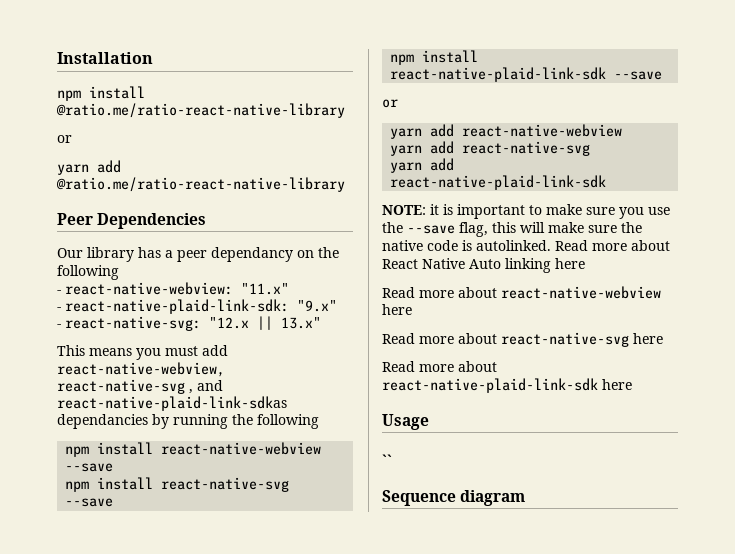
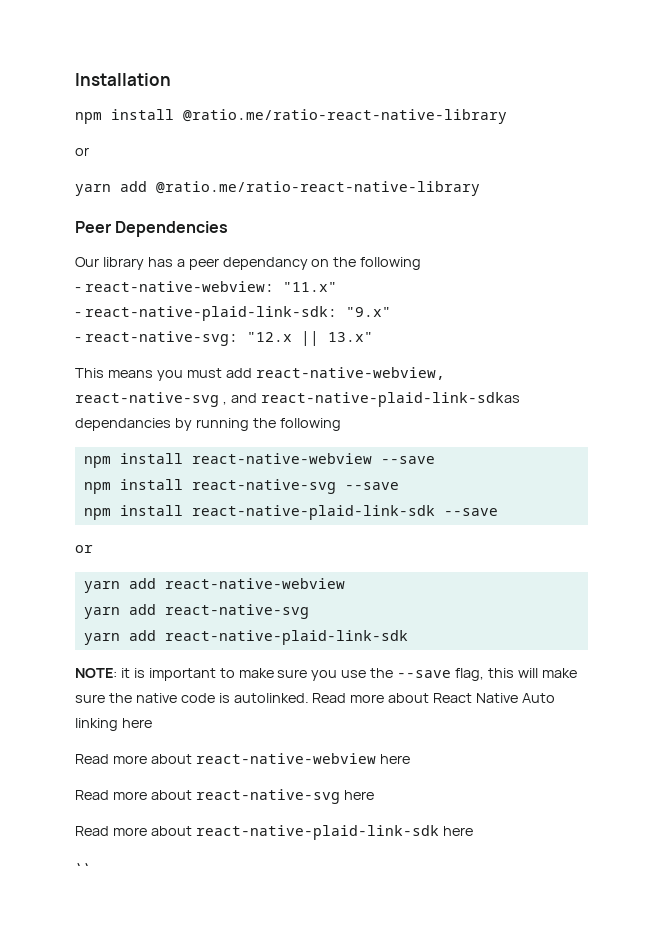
[382,414,429,430] // Usage -> (473, 831) none
[382,490,526,506] // Sequence diagram -> (91, 870) none

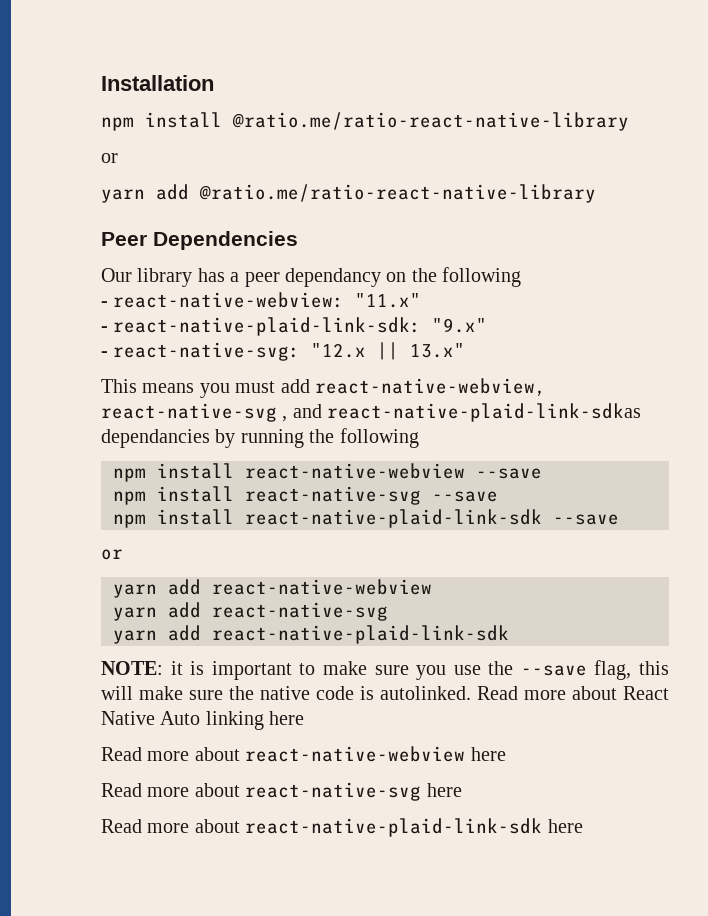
[75,863,91,878] // `` -> (583, 826) none

